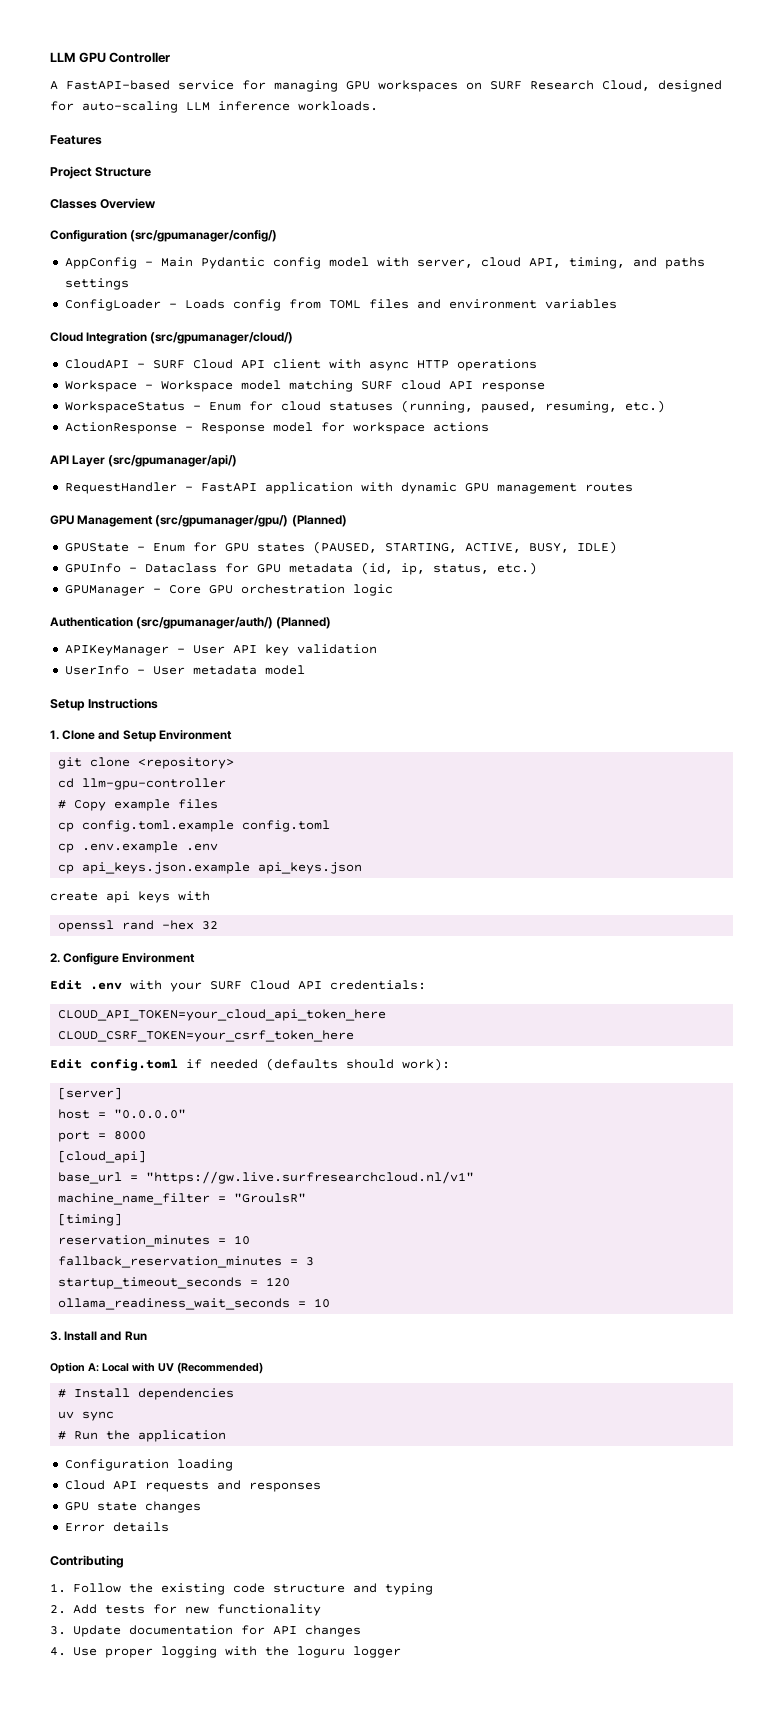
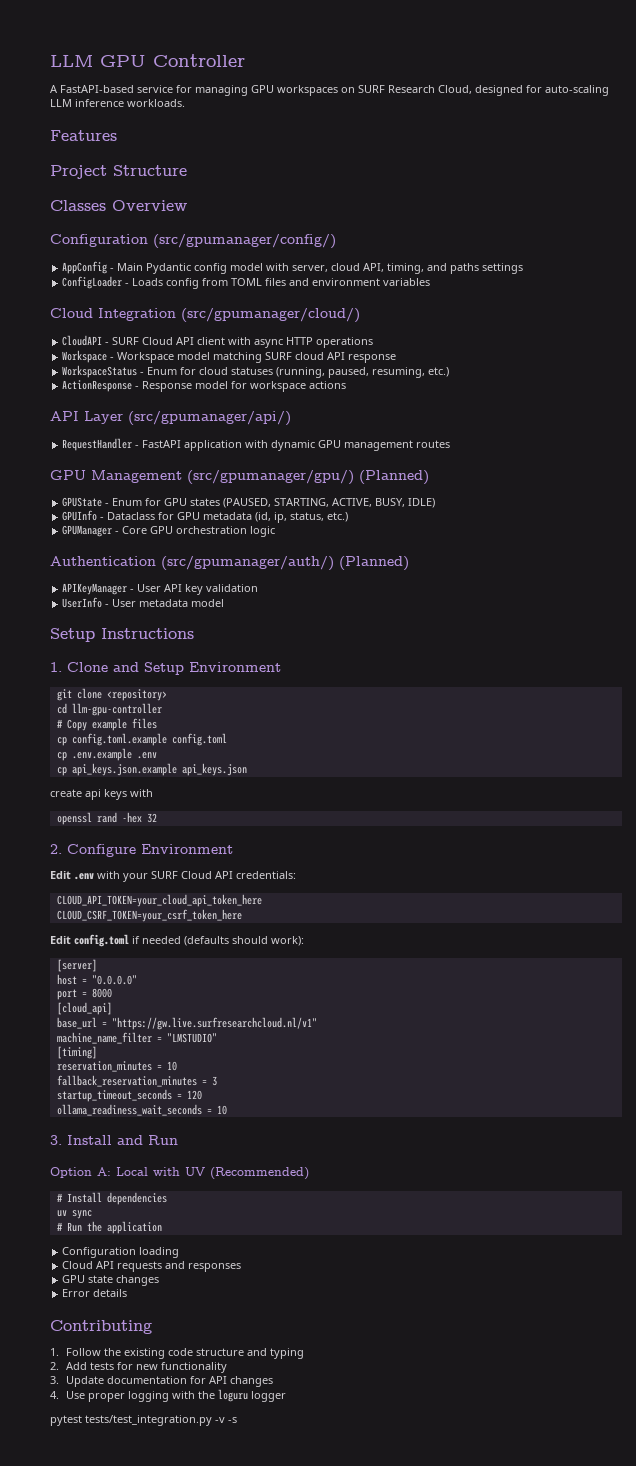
[234,1193,307,1203] "GroulsR" -> [166,1033,217,1043] "LMSTUDIO"
(401, 1652) none -> [50,1415,237,1426] // pytest tests/test_integration.py -v -s

